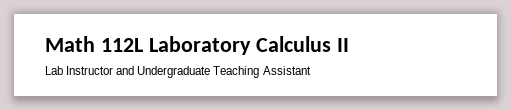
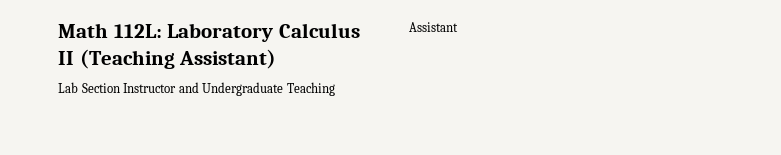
[100,38,143,52] 112L -> [113,24,162,38] 112L:
(349, 45) none -> [79,49,277,69] (Teaching Assistant)
(63, 70) none -> [81,83,120,93] Section

